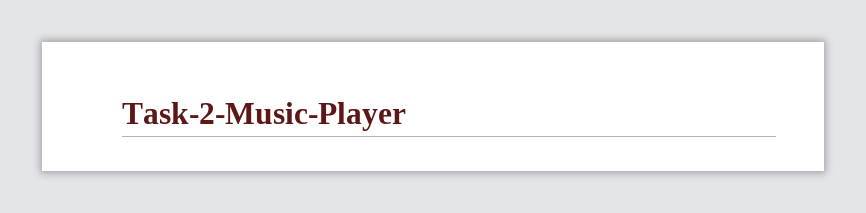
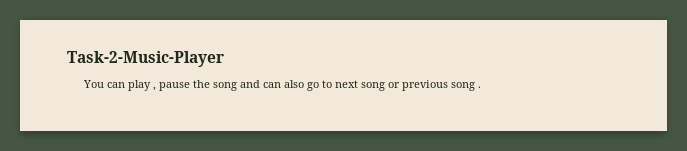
(406, 116) none -> [82,80,481,91] // You can play , pause the song and can also go to next song or previous song .

